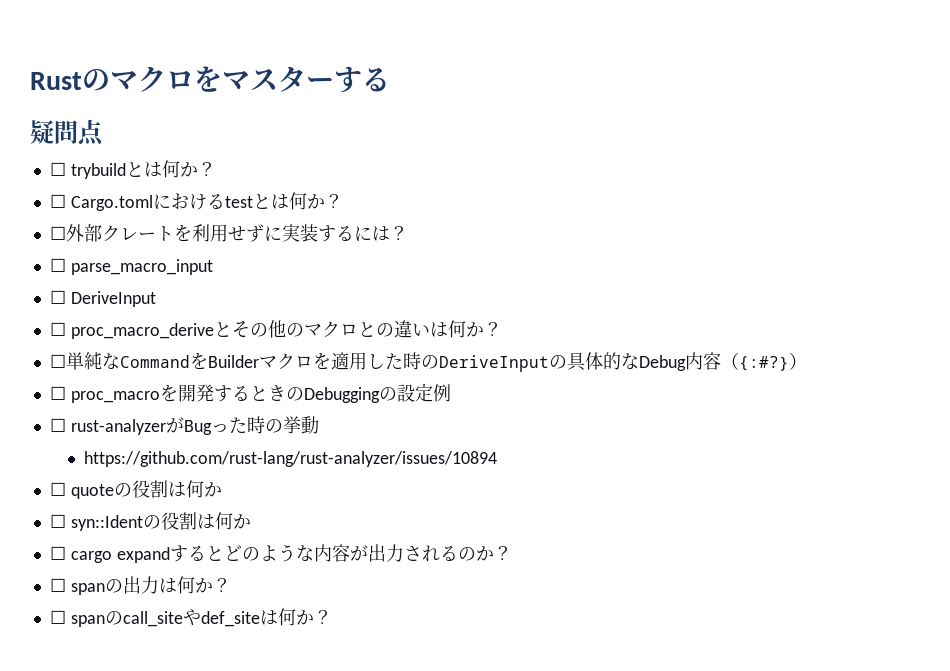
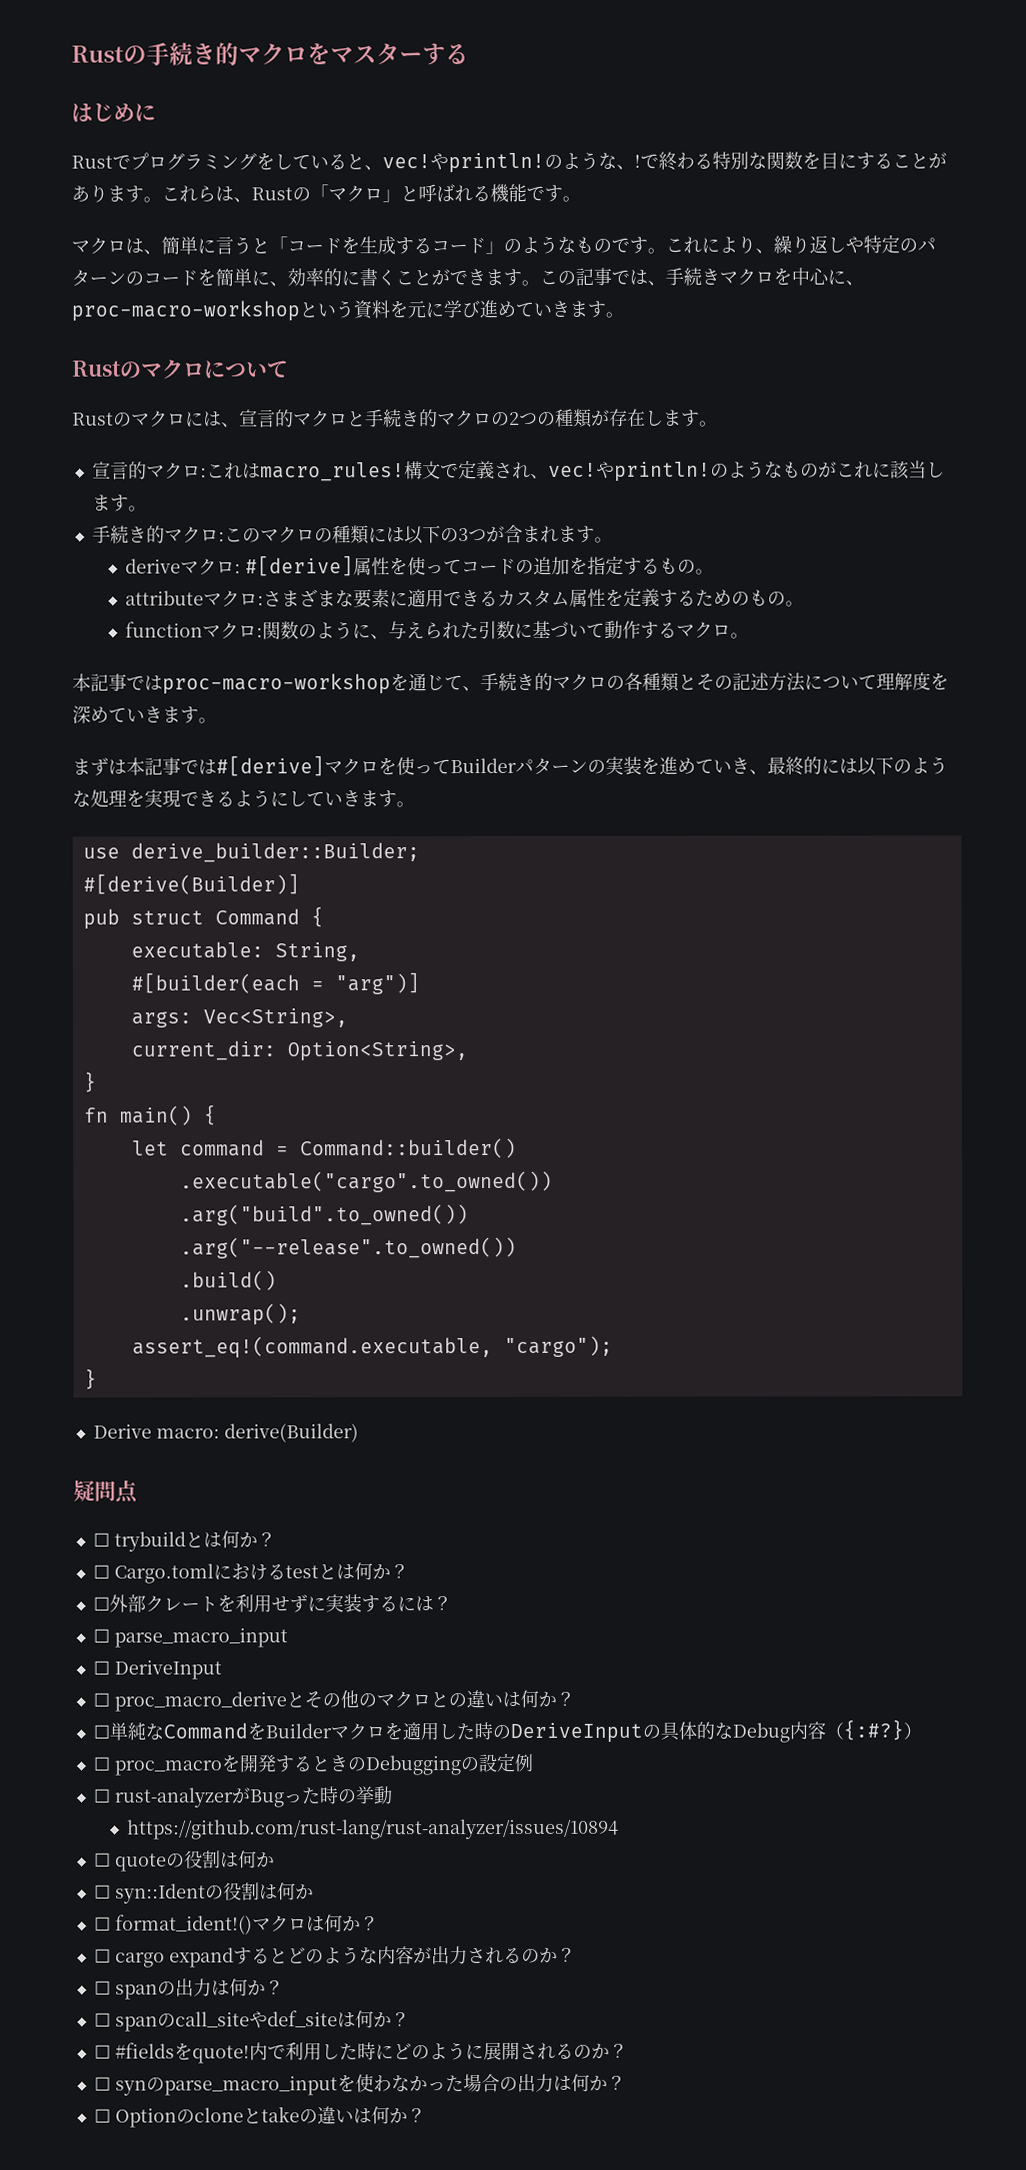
[30,69,110,91] Rustの -> [71,42,239,66] Rustの手続き的
(390, 80) none -> [71,102,156,123] [71,151,947,174] [71,183,581,204] [71,234,936,255] [71,267,864,287] [71,300,624,322] [71,359,289,380] [72,408,718,428] [91,460,945,482] [91,494,147,512] [91,524,613,545] [125,555,715,577] [125,587,805,609] [125,620,750,640] [72,672,949,695] [72,705,217,724] [72,755,948,777] [72,789,415,808] [82,842,420,863] [82,873,300,895] [82,906,324,930] [130,941,360,962] [130,972,420,995] [130,1008,348,1028] [130,1040,468,1062] [82,1071,97,1093] [83,1104,217,1126] [131,1137,517,1159] [179,1170,553,1193] [179,1204,469,1226] [179,1236,517,1259] [179,1270,277,1291] [179,1303,301,1326] [131,1335,613,1359] [83,1368,97,1390] [92,1423,359,1443] // はじめに // Rustでプログラミングをしていると、vec!やprintln!のような、!で終わる特別な関数を目にすることがあります。これらは、Rustの「マクロ」と呼ばれる機能です。 // マクロは、簡単に言うと「コードを生成するコード」のようなものです。これにより、繰り返しや特定のパターンのコードを簡単に、効率的に書くことができます。この記事では、手続きマクロを中心に、proc-macro-workshopという資料を元に学び進めていきます。 // Rustのマクロについて // Rustのマクロには、宣言的マクロと手続き的マクロの2つの種類が存在します。 // 宣言的マクロ:これはmacro_rules!構文で定義され、vec!やprintln!のようなものがこれに該当します。 // 手続き的マクロ:このマクロの種類には以下の3つが含まれます。 // deriveマクロ: #[derive]属性を使ってコードの追加を指定するもの。 // attributeマクロ:さまざまな要素に適用できるカスタム属性を定義するためのもの。 // functionマクロ:関数のように、与えられた引数に基づいて動作するマクロ。 // 本記事ではproc-macro-workshopを通じて、手続き的マクロの各種類とその記述方法について理解度を深めていきます。 // まずは本記事では#[derive]マクロを使ってBuilderパターンの実装を進めていき、最終的には以下のような処理を実現できるようにしていきます。 // use derive_builder::Builder; // #[derive(Builder)] // pub struct Command { // executable: String, // #[builder(each = "arg")] // args: Vec<String>, // current_dir: Option<String>, // } // fn main() { // let command = Command::builder() // .executable("cargo".to_owned()) // .arg("build".to_owned()) // .arg("--release".to_owned()) // .build() // .unwrap(); // assert_eq!(command.executable, "cargo"); // } // Derive macro: derive(Builder)
(251, 521) none -> [93,1914,379,1935] // ☐ format_ident!()マクロは何か？
(332, 617) none -> [93,2041,628,2064] [93,2073,626,2096] [93,2106,426,2128] // ☐ #fieldsをquote!内で利用した時にどのように展開されるのか？ // ☐ synのparse_macro_inputを使わなかった場合の出力は何か？ // ☐ Optionのcloneとtakeの違いは何か？

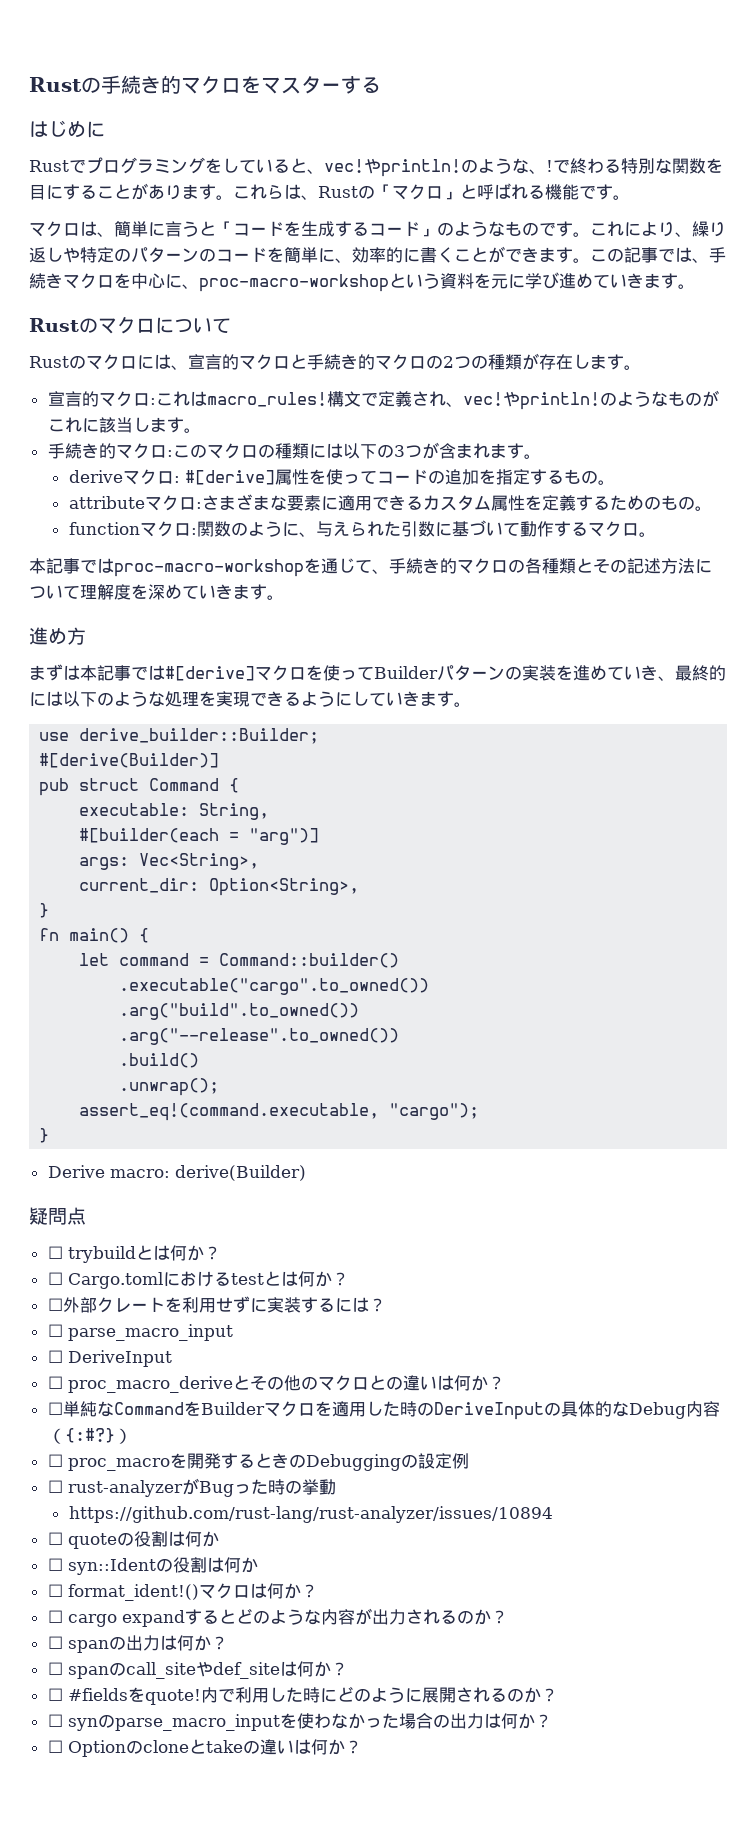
(217, 720) none -> [29,627,86,645] // 進め方

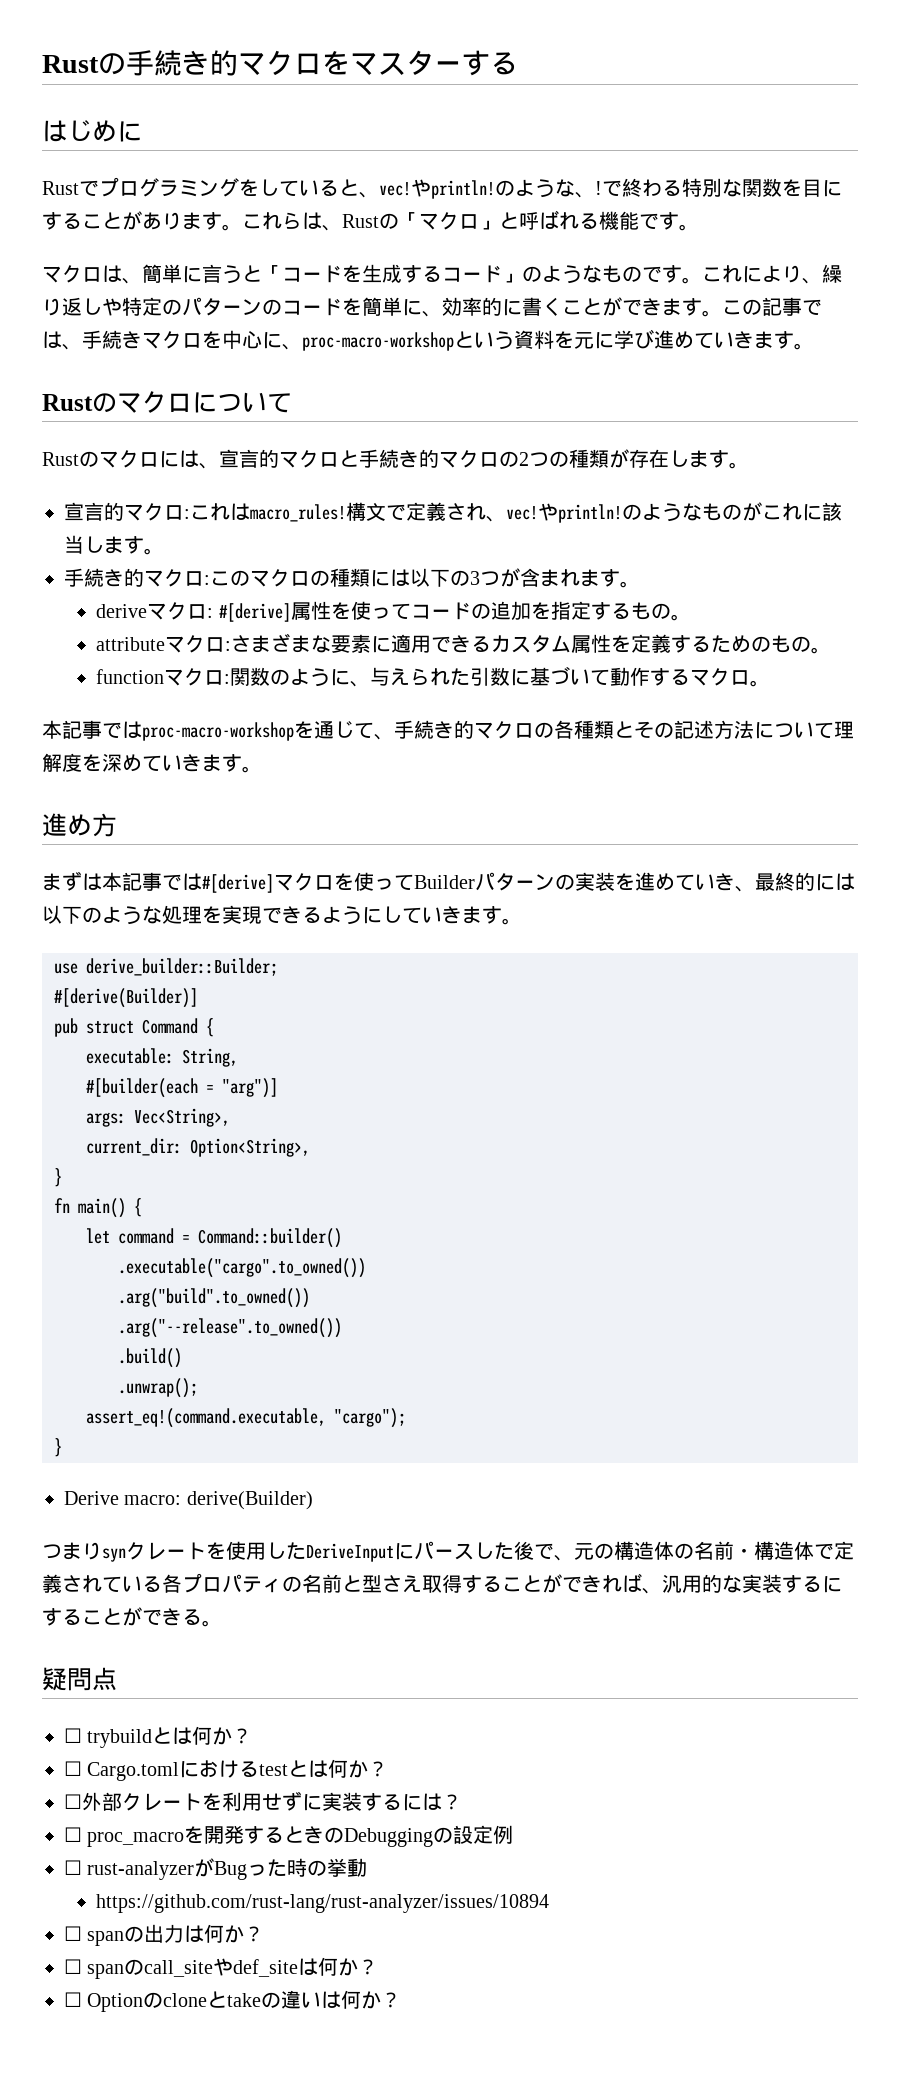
(306, 1173) none -> [42,1541,854,1562] [42,1573,842,1594] [42,1607,222,1627] // つまりsynクレートを使用したDeriveInputにパースした後で、元の構造体の名前・構造体で定義されている各プロパティの名前と型さえ取得することができれば、汎用的な実装するにすることができる。
[47,1324,233,1341] [47,1350,172,1367] [47,1375,505,1393] [47,1401,720,1420] [47,1428,132,1444] // ☐ parse_macro_input // ☐ DeriveInput // ☐ proc_macro_deriveとその他のマクロとの違いは何か？ // ☐単純なCommandをBuilderマクロを適用した時のDeriveInputの具体的なDebug内容（{:#?}） -> (462, 1802) none
[47,1531,219,1549] [47,1557,258,1575] [47,1583,318,1601] [47,1608,508,1627] // ☐ quoteの役割は何か // ☐ syn::Identの役割は何か // ☐ format_ident!()マクロは何か？ // ☐ cargo expandするとどのような内容が出力されるのか？ -> (550, 1903) none
[47,1686,558,1705] [47,1713,552,1731] // ☐ #fieldsをquote!内で利用した時にどのように展開されるのか？ // ☐ synのparse_macro_inputを使わなかった場合の出力は何か？ -> (379, 1967) none

